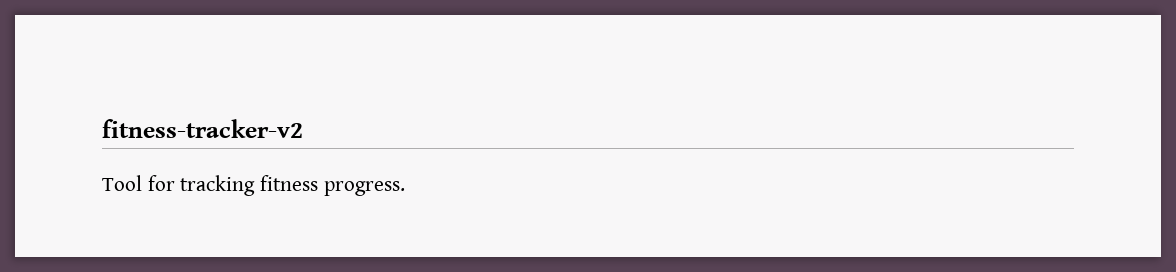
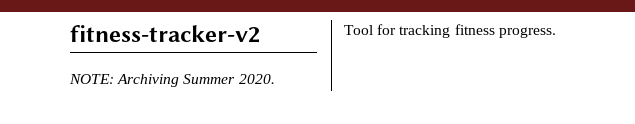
(303, 128) none -> [69,74,275,87] // NOTE: Archiving Summer 2020.

